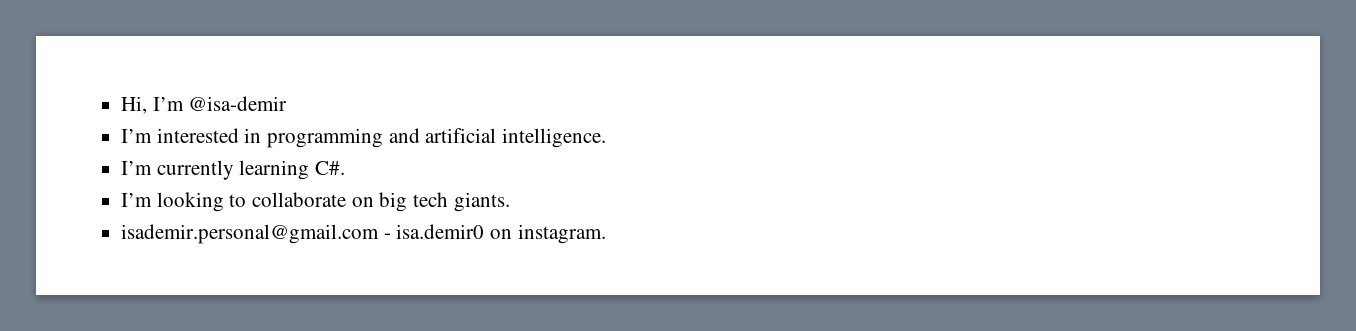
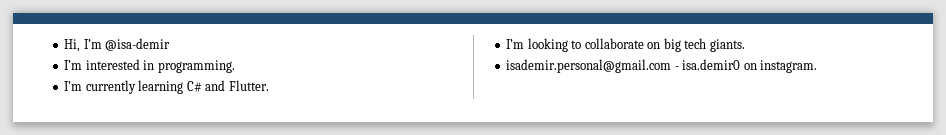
[267,128,607,148] programming and artificial intelligence. -> [157,60,235,73] programming.
[315,161,346,175] C#. -> [186,80,269,92] C# and Flutter.

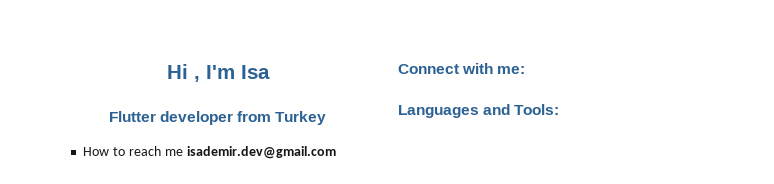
[64,38,171,52] [64,59,235,73] [64,80,269,94] [506,38,745,52] [506,59,818,73] Hi, I’m @isa-demir // I’m interested in programming. // I’m currently learning C# and Flutter. // I’m looking to collaborate on big tech giants. // isademir.personal@gmail.com - isa.demir0 on instagram. -> [166,64,270,82] [108,111,327,125] [83,146,336,159] [398,63,526,74] [398,104,560,118] Hi , I'm Isa // Flutter developer from Turkey // How to reach me isademir.dev@gmail.com // Connect with me: // Languages and Tools:

